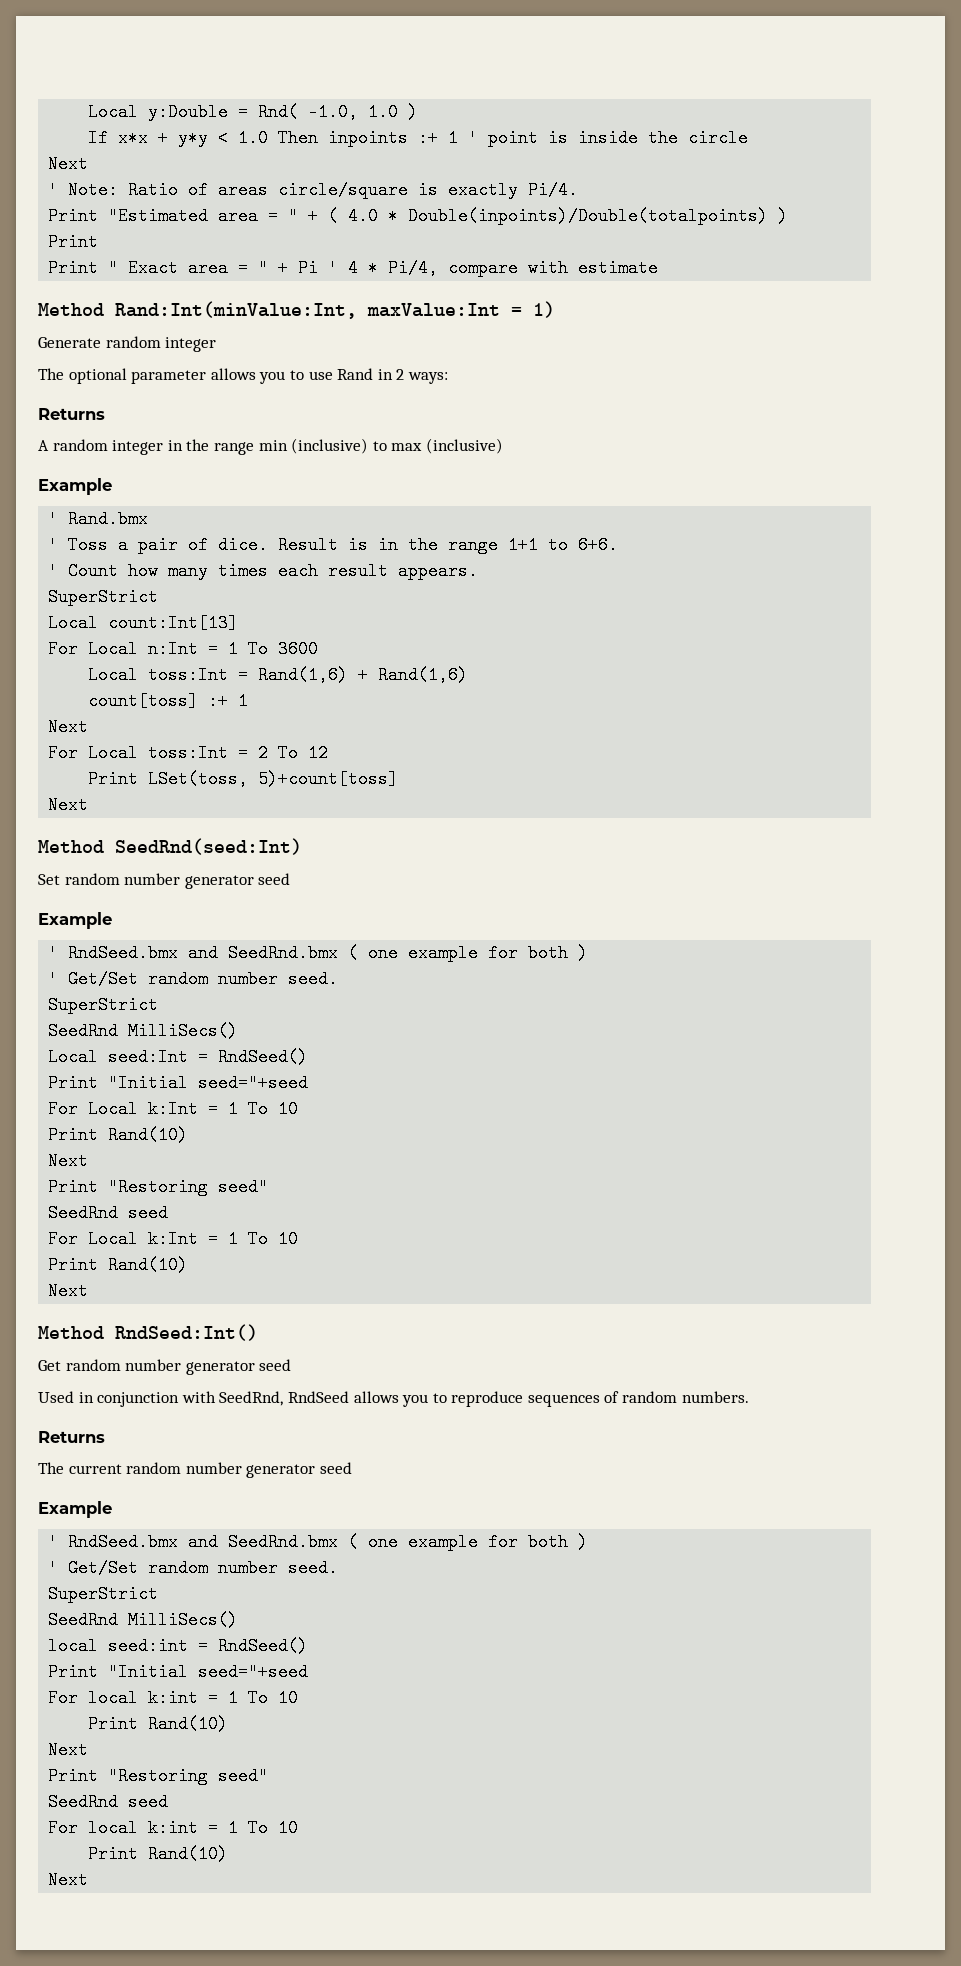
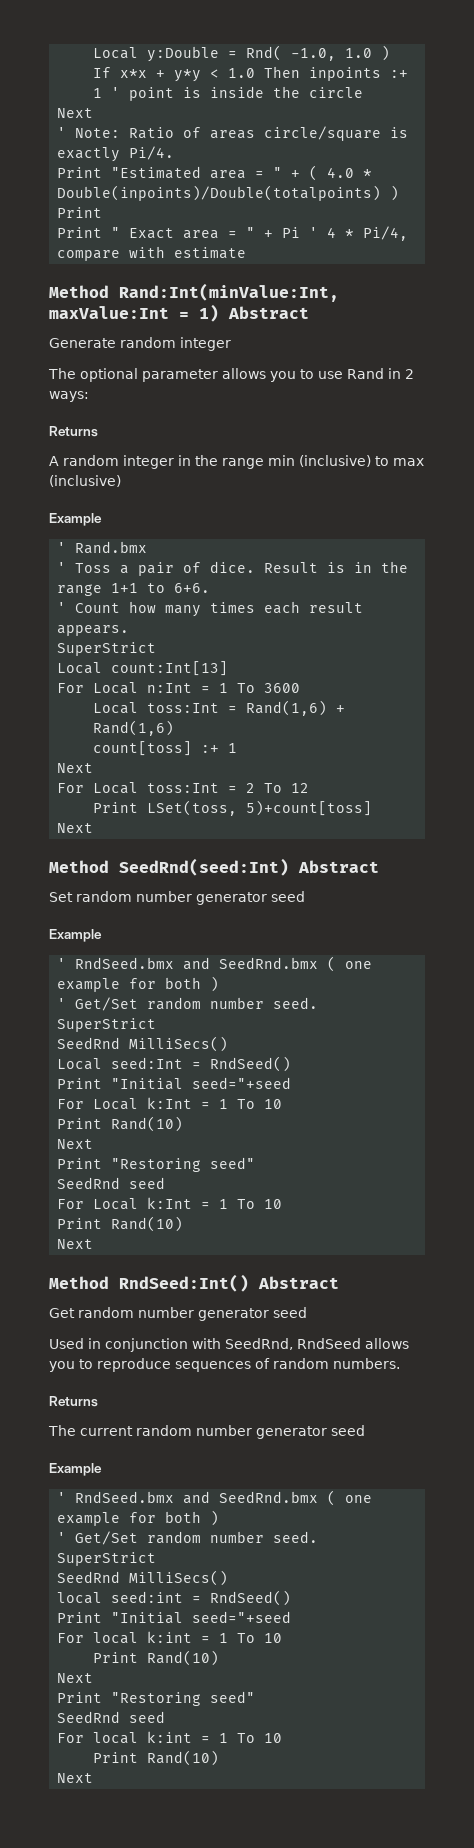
(555, 309) none -> [228,306,309,319] Abstract
(302, 846) none -> [298,860,379,873] Abstract
(258, 1332) none -> [258,1276,339,1289] Abstract

